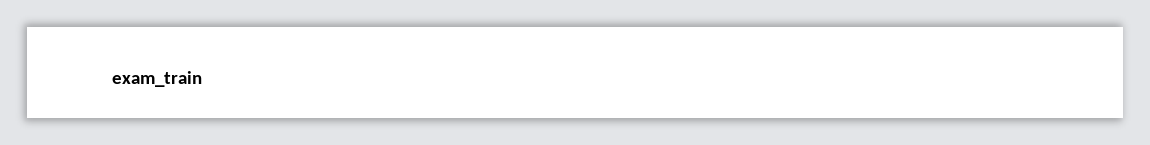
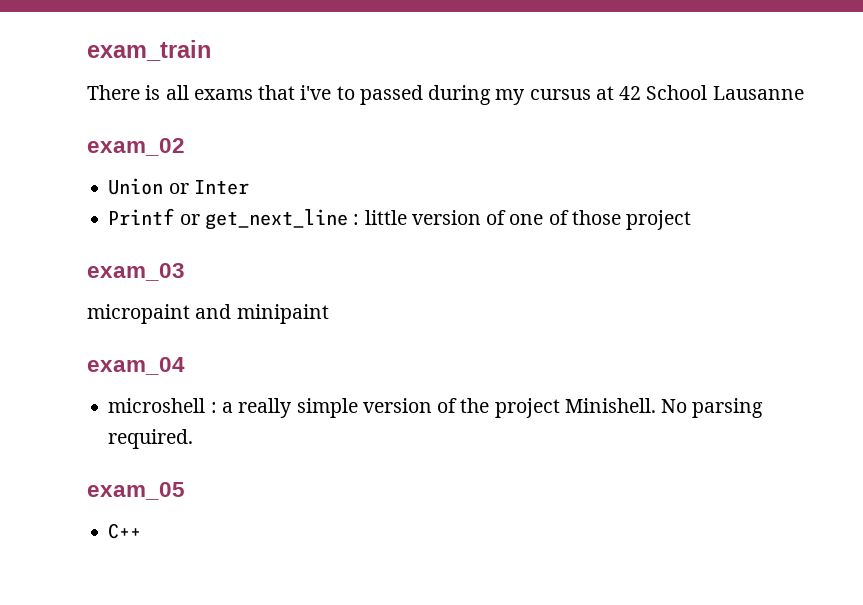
(202, 79) none -> [87,85,804,105] [87,138,185,156] [108,178,249,195] [108,208,692,230] [87,263,185,281] [87,304,329,324] [87,357,185,375] [108,398,764,418] [108,429,194,449] [87,482,185,500] [108,523,142,539] // There is all exams that i've to passed during my cursus at 42 School Lausanne // exam_02 // Union or Inter // Printf or get_next_line : little version of one of those project // exam_03 // micropaint and minipaint // exam_04 // microshell : a really simple version of the project Minishell. No parsing required. // exam_05 // C++

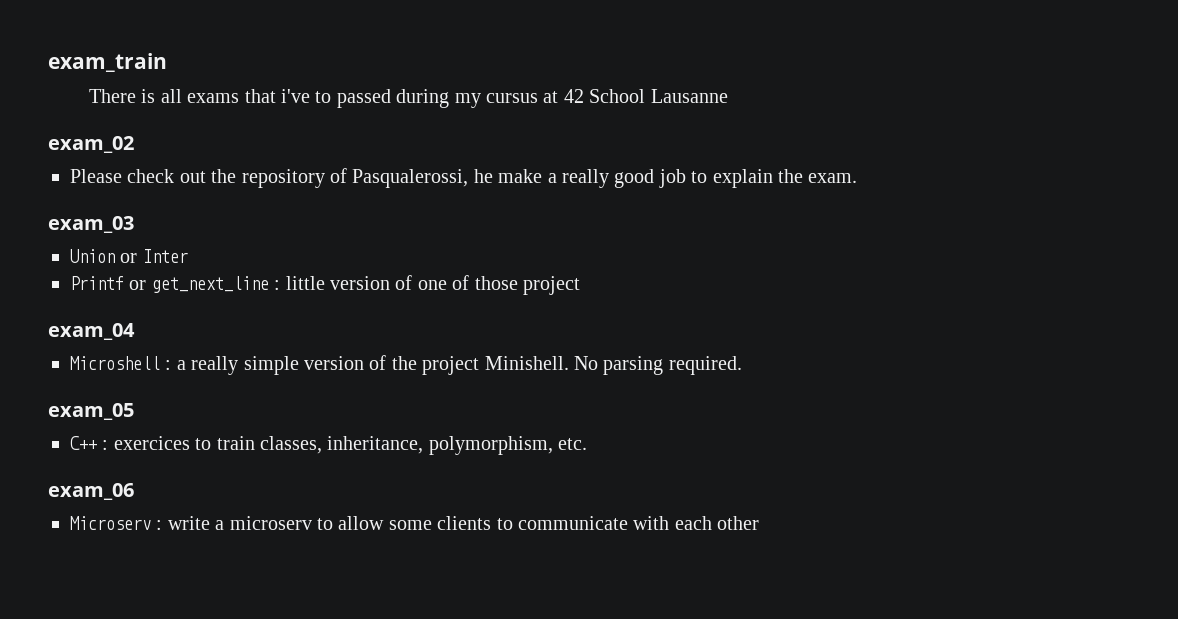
(185, 147) none -> [70,168,858,188] [48,216,134,233] // Please check out the repository of Pasqualerossi, he make a really good job to explain the exam. // exam_03
[87,263,185,281] [87,304,329,324] // exam_03 // micropaint and minipaint -> (580, 285) none
[108,398,206,413] microshell -> [70,356,160,370] Microshell
(142, 531) none -> [102,436,588,455] [48,483,134,500] [70,516,760,530] : exercices to train classes, inheritance, polymorphism, etc. // exam_06 // Microserv : write a microserv to allow some clients to communicate with each other

